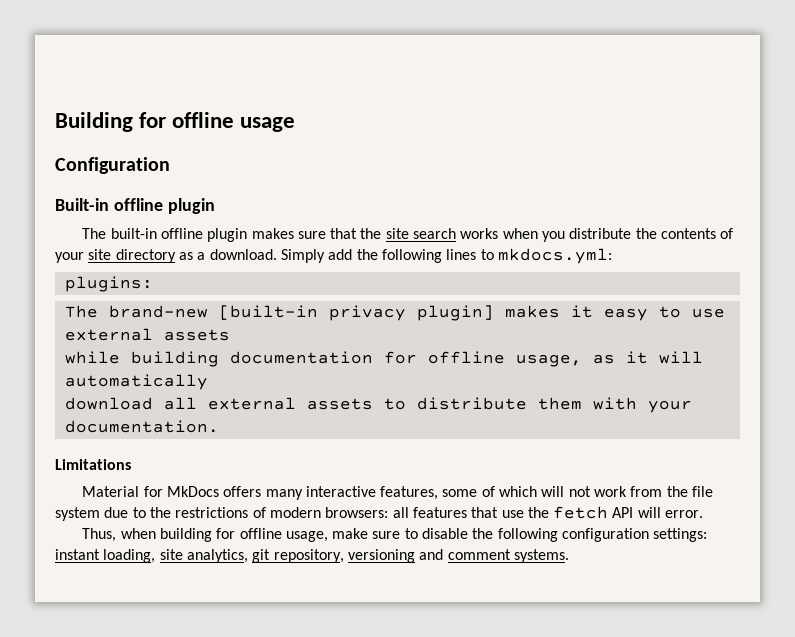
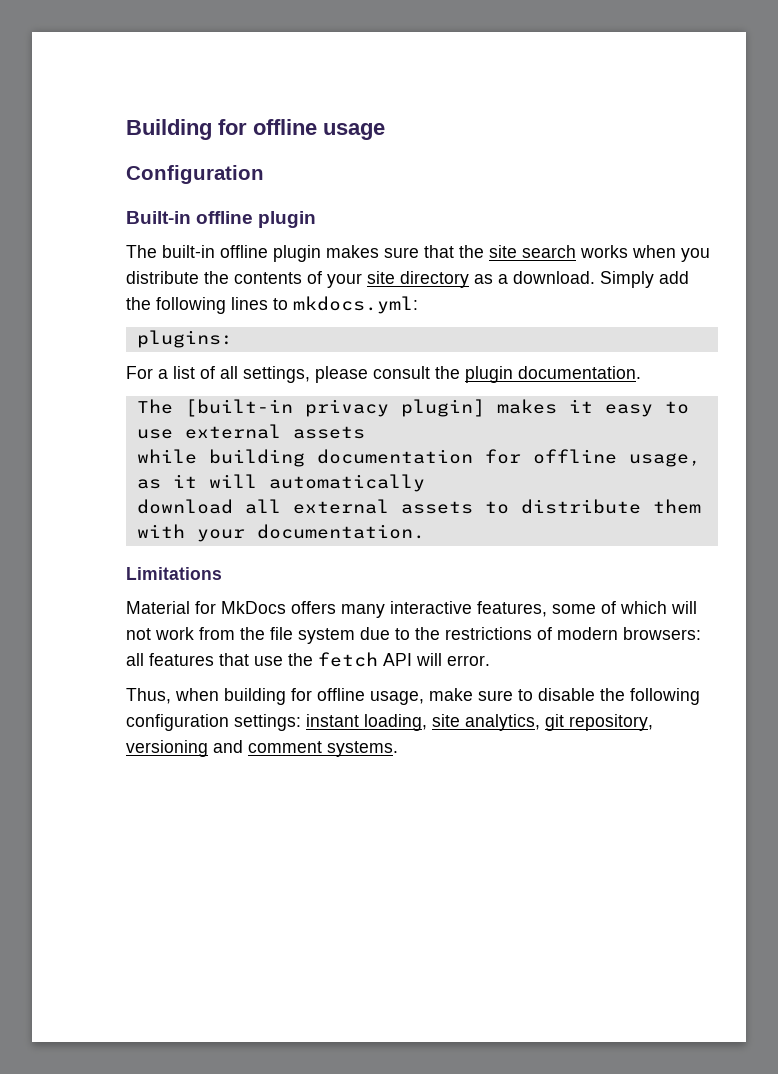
[64,305,208,318] // The brand-new -> [126,366,641,383] [136,399,173,414] // For a list of all settings, please consult the plugin documentation. // The

